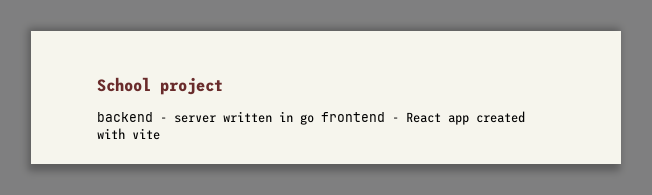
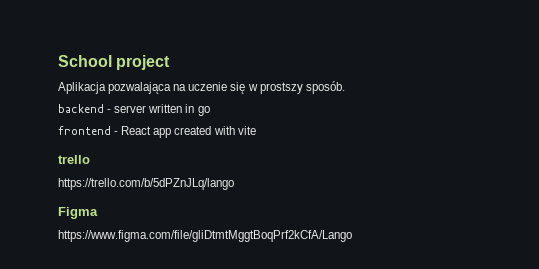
(223, 86) none -> [58,81,345,94] // Aplikacja pozwalająca na uczenie się w prostszy sposób.
(314, 119) none -> (210, 111) //
(160, 134) none -> [58,155,90,164] [58,178,234,190] [58,207,98,219] [58,230,352,242] // trello // https://trello.com/b/5dPZnJLq/lango // Figma // https://www.figma.com/file/gliDtmtMggtBoqPrf2kCfA/Lango

